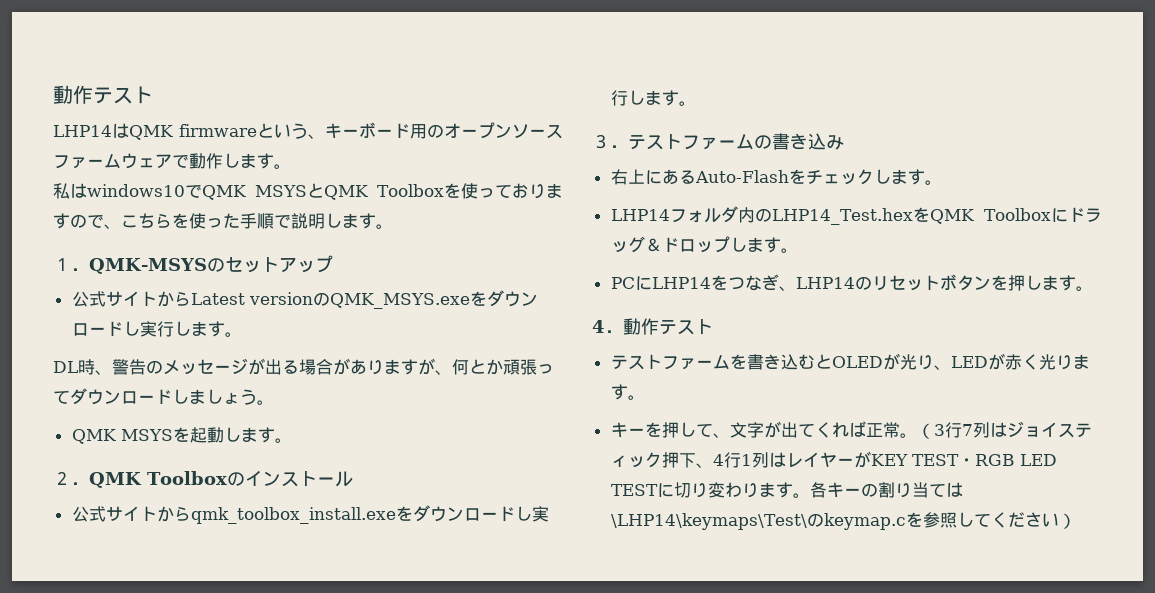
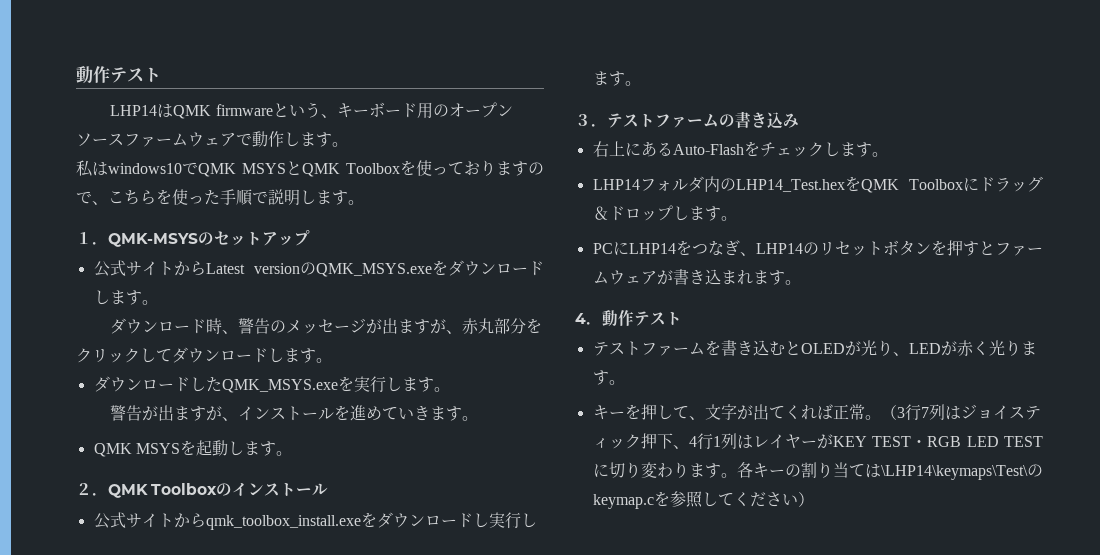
[139,321,242,337] [53,361,78,373] 実行します。 // DL -> [109,290,158,305] [110,318,207,334] ます。 // ダウンロード
[282,358,554,375] る場合がありますが、何とか頑張っ -> [398,318,543,334] [76,348,156,363] ますが、赤丸部分をクリックし
[206,389,257,405] しょう -> [300,348,332,363] [93,376,450,393] [110,405,463,421] す。 // ダウンロードしたQMK_MSYS.exeを実行します。 // 警告が出ますが、インストールを進めていきます
[1024,275,1042,290] し -> [962,241,1043,256] [592,269,753,285] すとファームウェアが書き込まれ

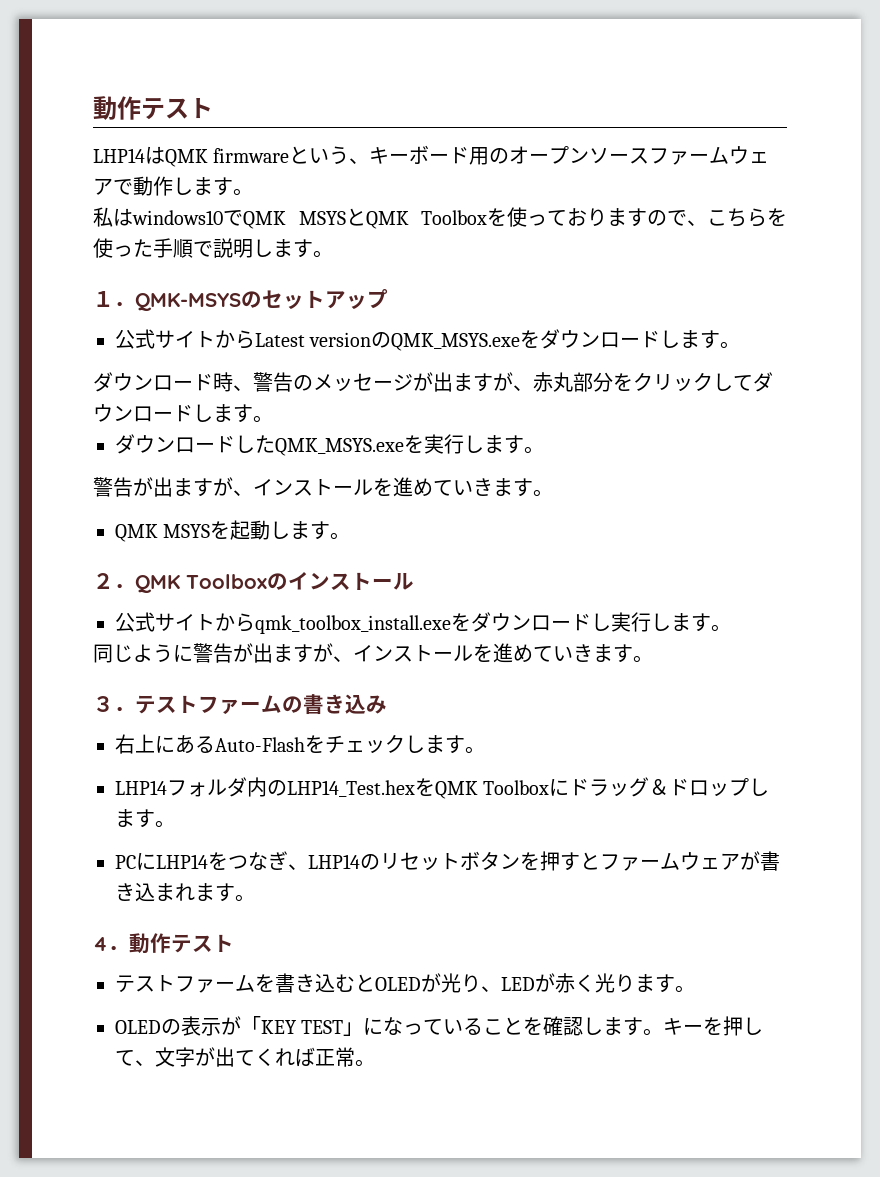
(641, 83) none -> [93,643,653,663] // 同じように警告が出ますが、インストールを進めていきます。
(625, 382) none -> [115,1016,664,1036] OLEDの表示が「KEY TEST」になっていることを確認します。
[880,404,1041,421] [592,433,1043,450] [592,462,1043,480] [592,491,814,509] （3行7列はジョイスティック押下、4行1列はレイヤーがKEY TEST・RGB LED TESTに切り変わります。各キーの割り当ては\LHP14\keymaps\Test\のkeymap.cを参照してください） -> (375, 1063) none

